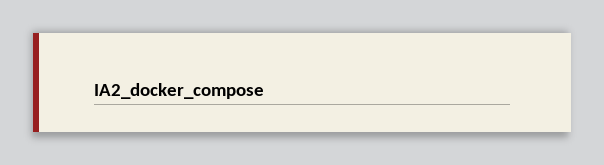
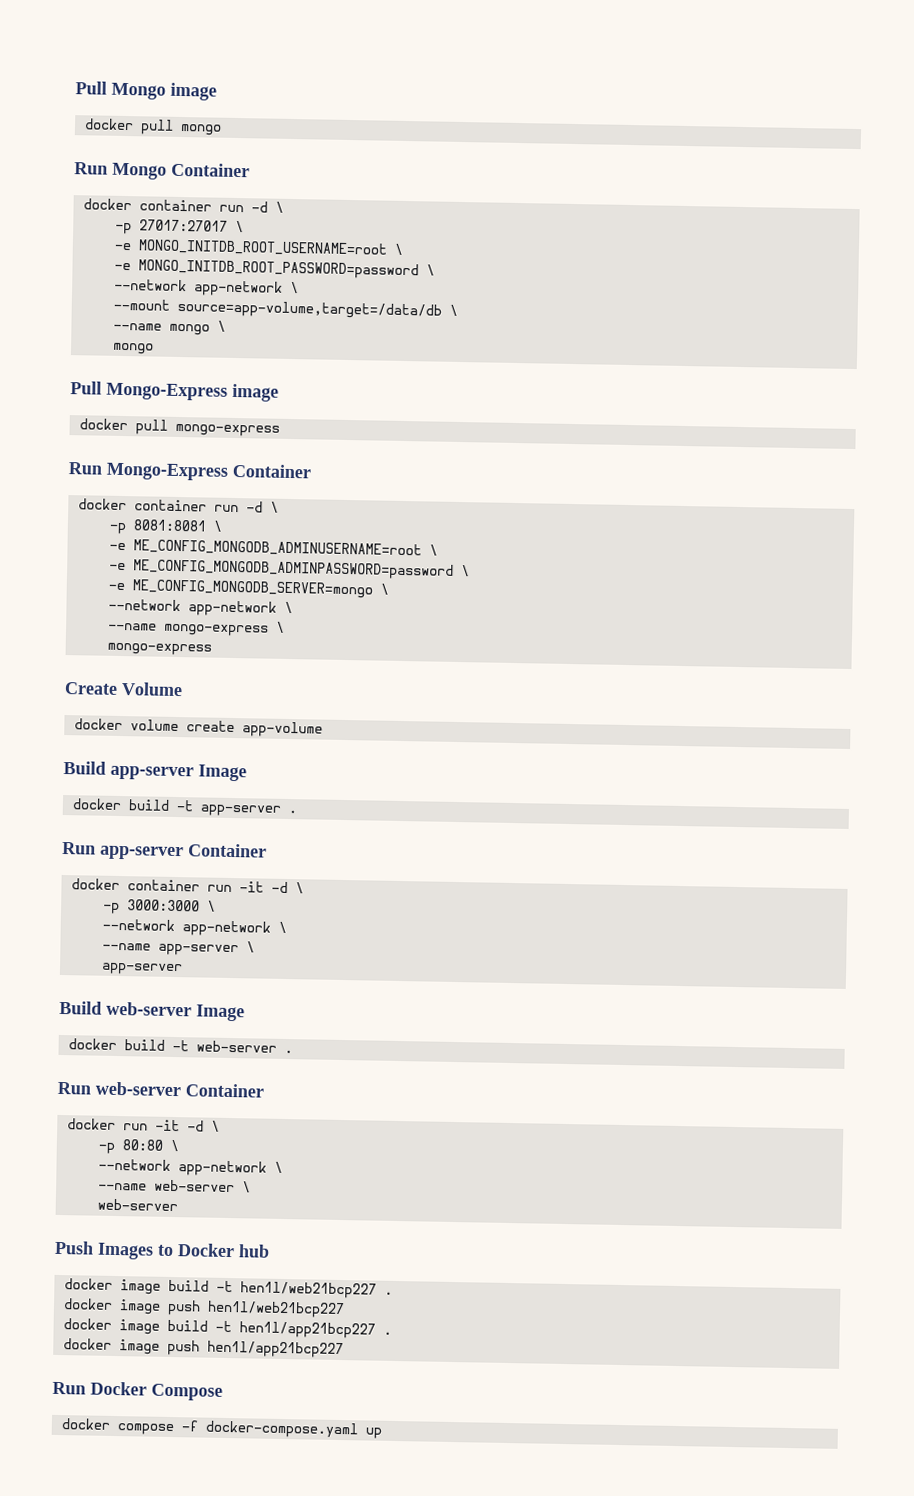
[94,83,264,99] IA2_docker_compose -> [75,81,217,101] [83,118,222,136] [74,162,250,180] [82,198,284,213] [114,219,244,235] [113,239,403,257] [113,259,435,280] [113,278,299,297] [112,298,458,320] [112,320,226,336] [111,342,154,355] [70,381,279,402] [78,418,280,437] [68,462,312,481] [77,498,279,513] [108,519,223,535] [108,539,438,558] [108,559,470,580] [107,579,389,599] [107,598,293,617] [107,621,285,637] [106,642,212,656] [64,682,183,697] [73,718,323,738] [63,761,247,782] [71,798,297,817] [62,841,267,861] [70,878,304,894] [101,899,216,915] [101,918,287,937] [101,941,255,957] [100,962,183,976] [59,1000,245,1022] [67,1038,293,1054] [57,1081,264,1098] [66,1118,220,1132] [97,1139,179,1154] [97,1158,283,1177] [97,1179,251,1193] [96,1198,178,1212] [54,1240,270,1260] [63,1278,393,1299] [62,1298,345,1319] [62,1318,392,1339] [62,1338,344,1359] [52,1381,223,1401] [60,1418,382,1439] Pull Mongo image // docker pull mongo // Run Mongo Container // docker container run -d \ // -p 27017:27017 \ // -e MONGO_INITDB_ROOT_USERNAME=root \ // -e MONGO_INITDB_ROOT_PASSWORD=password \ // --network app-network \ // --mount source=app-volume,target=/data/db \ // --name mongo \ // mongo // Pull Mongo-Express image // docker pull mongo-express // Run Mongo-Express Container // docker container run -d \ // -p 8081:8081 \ // -e ME_CONFIG_MONGODB_ADMINUSERNAME=root \ // -e ME_CONFIG_MONGODB_ADMINPASSWORD=password \ // -e ME_CONFIG_MONGODB_SERVER=mongo \ // --network app-network \ // --name mongo-express \ // mongo-express // Create Volume // docker volume create app-volume // Build app-server Image // docker build -t app-server . // Run app-server Container // docker container run -it -d \ // -p 3000:3000 \ // --network app-network \ // --name app-server \ // app-server // Build web-server Image // docker build -t web-server . // Run web-server Container // docker run -it -d \ // -p 80:80 \ // --network app-network \ // --name web-server \ // web-server // Push Images to Docker hub // docker image build -t hen1l/web21bcp227 . // docker image push hen1l/web21bcp227 // docker image build -t hen1l/app21bcp227 . // docker image push hen1l/app21bcp227 // Run Docker Compose // docker compose -f docker-compose.yaml up

